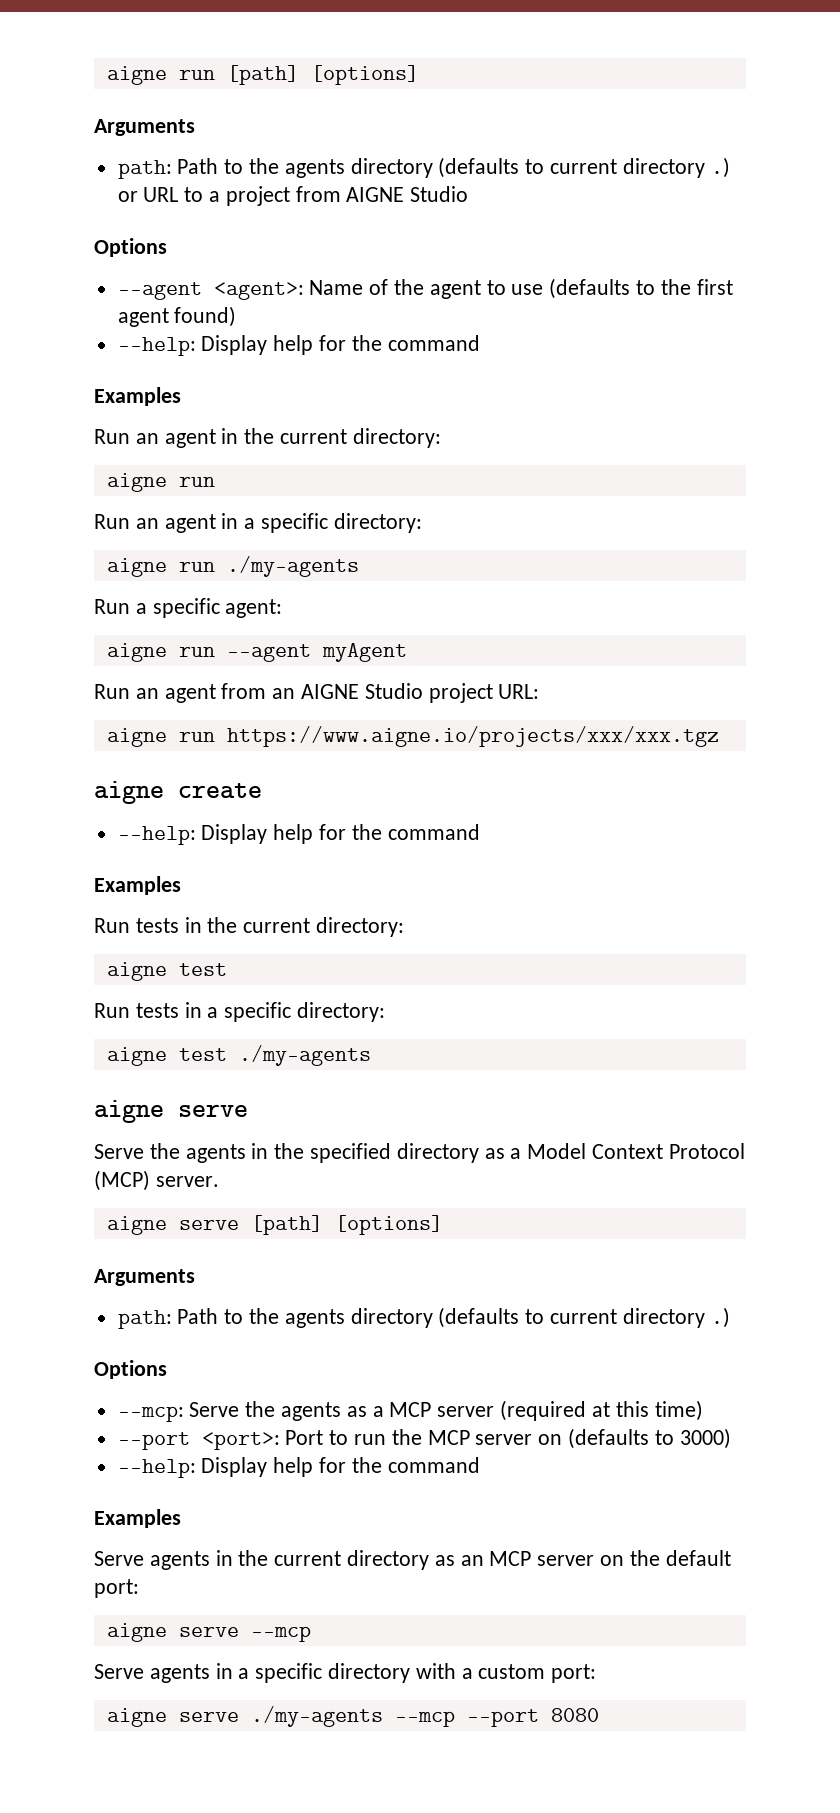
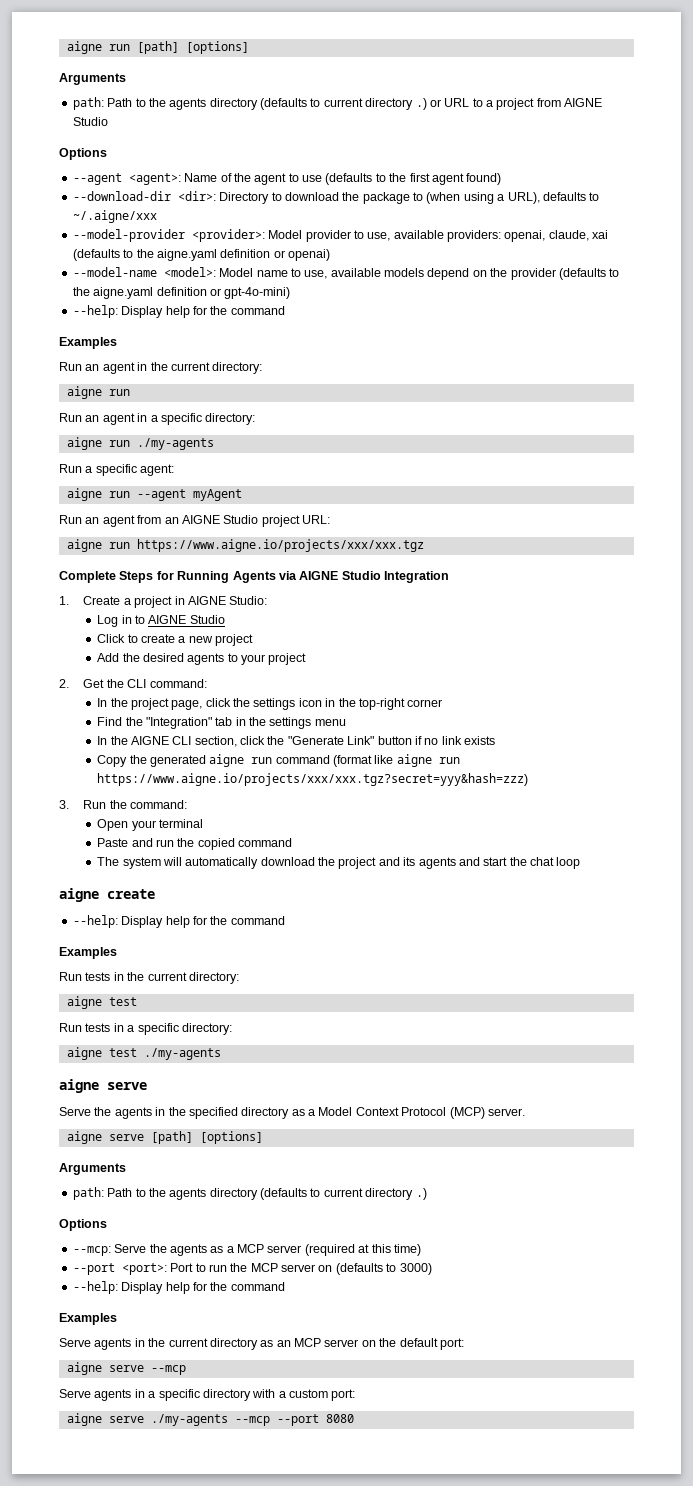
(237, 316) none -> [72,191,600,204] [72,210,157,223] [72,229,609,242] [72,249,330,261] [72,267,620,280] [72,287,291,299] // --download-dir <dir>: Directory to download the package to (when using a URL), defaults to ~/.aigne/xxx // --model-provider <provider>: Model provider to use, available providers: openai, claude, xai (defaults to the aigne.yaml definition or openai) // --model-name <model>: Model name to use, available models depend on the provider (defaults to the aigne.yaml definition or gpt-4o-mini)
(719, 736) none -> [59,571,449,583] [59,596,268,608] [97,615,225,627] [97,634,254,646] [97,653,307,665] [59,679,207,688] [97,698,443,710] [97,717,346,729] [97,736,496,747] [97,754,460,767] [97,773,529,786] [59,800,188,809] [97,819,203,831] [97,838,293,850] [97,857,581,869] // Complete Steps for Running Agents via AIGNE Studio Integration // 1. Create a project in AIGNE Studio: // Log in to AIGNE Studio // Click to create a new project // Add the desired agents to your project // 2. Get the CLI command: // In the project page, click the settings icon in the top-right corner // Find the "Integration" tab in the settings menu // In the AIGNE CLI section, click the "Generate Link" button if no link exists // Copy the generated aigne run command (format like aigne run https://www.aigne.io/projects/xxx/xxx.tgz?secret=yyy&hash=zzz) // 3. Run the command: // Open your terminal // Paste and run the copied command // The system will automatically download the project and its agents and start the chat loop

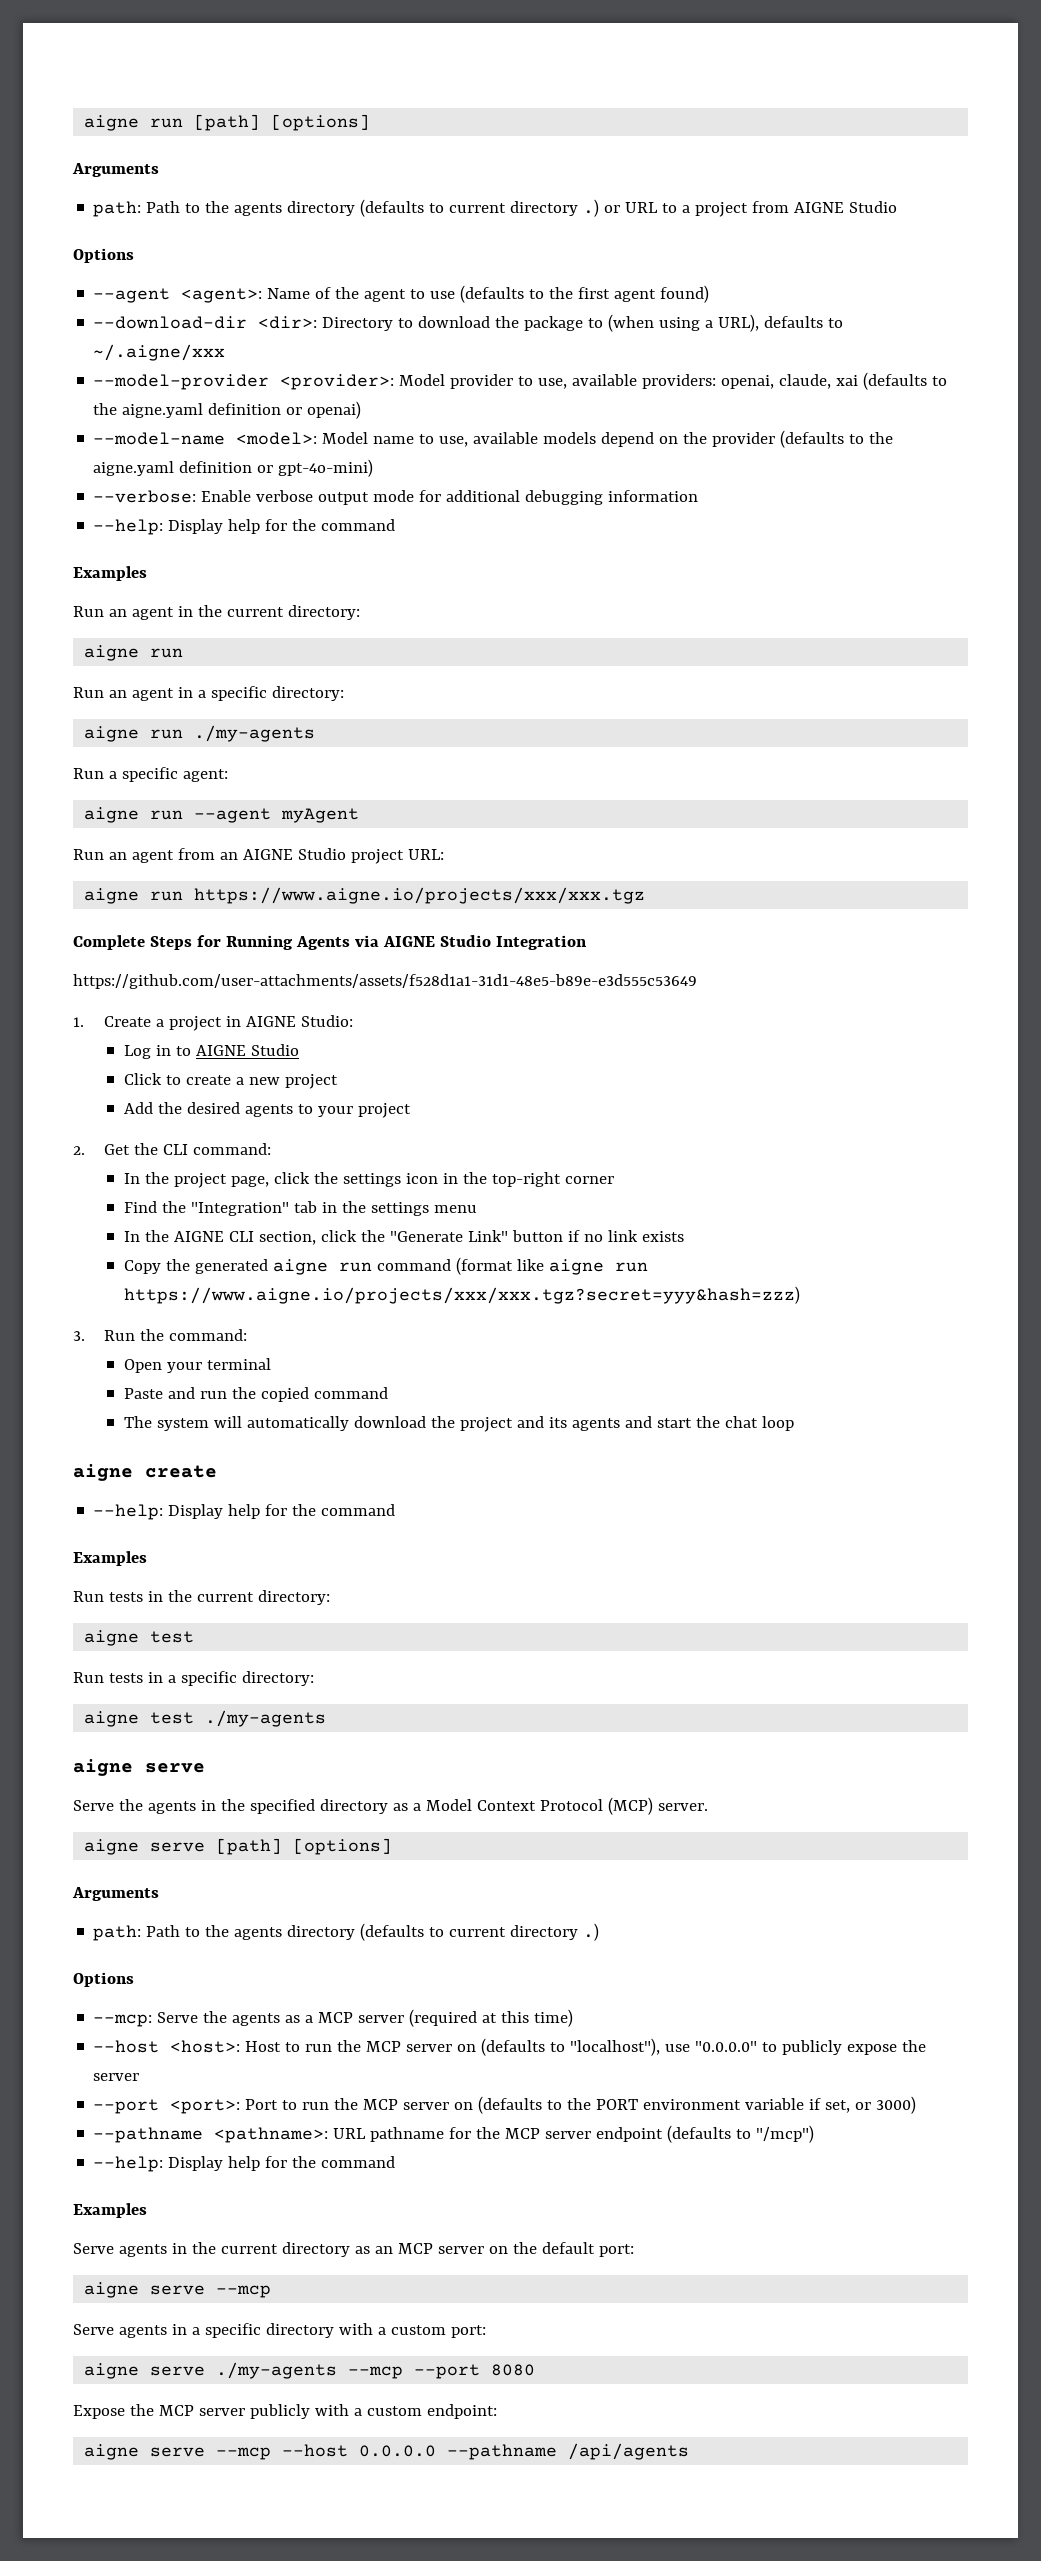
(291, 293) none -> [93,490,699,505] // --verbose: Enable verbose output mode for additional debugging information
(449, 577) none -> [73,974,697,989] // https://github.com/user-attachments/assets/f528d1a1-31d1-48e5-b89e-e3d555c53649
(421, 1250) none -> [93,2038,927,2056] [93,2073,140,2081] // --host <host>: Host to run the MCP server on (defaults to "localhost"), use "0.0.0.0" to publicly expose the server
[399,1263,432,1275] 3000) -> [567,2096,917,2114] [93,2125,815,2143] the PORT environment variable if set, or 3000) // --pathname <pathname>: URL pathname for the MCP server endpoint (defaults to "/mcp")
(354, 1418) none -> [73,2404,497,2419] [84,2443,690,2460] // Expose the MCP server publicly with a custom endpoint: // aigne serve --mcp --host 0.0.0.0 --pathname /api/agents

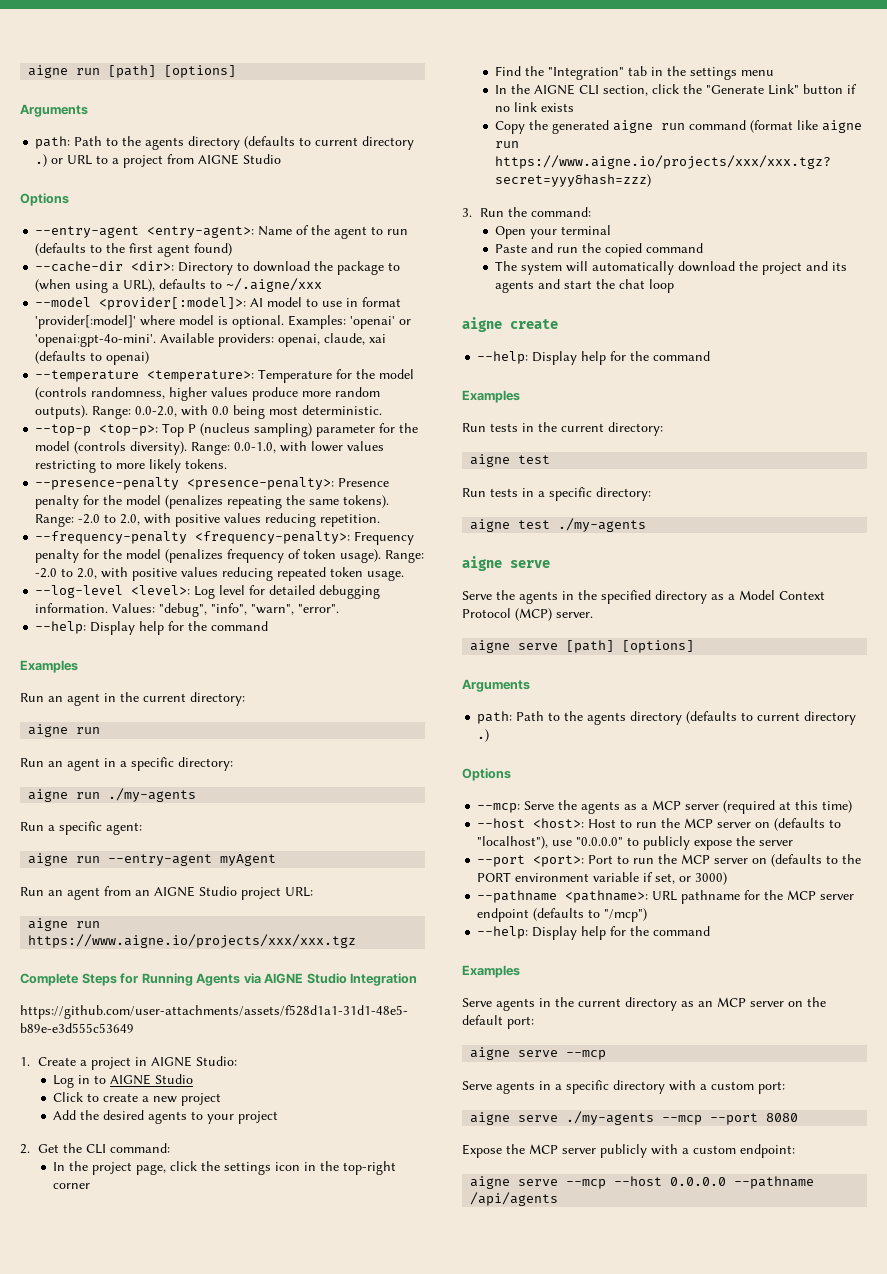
[93,288,263,303] --agent <agent>: -> [35,226,255,238] --entry-agent <entry-agent>:
[430,291,456,299] use -> [387,229,409,235] run
[93,316,248,329] --download-dir -> [35,261,124,272] --cache-dir
[93,374,638,390] --model-provider <provider>: Model provider to use, available -> [35,297,402,310] [35,315,412,329] [35,333,215,347] --model <provider[:model]>: AI model to use in format 'provider[:model]' where model is optional. Examples: 'openai' or 'openai:gpt-4o-mini'. Available
[93,401,362,419] [93,430,894,448] [93,459,374,477] [93,490,699,505] the aigne.yaml definition or openai) // --model-name <model>: Model name to use, available models depend on the provider (defaults to the aigne.yaml definition or gpt-4o-mini) // --verbose: Enable verbose output mode for additional debugging information -> [106,351,150,365] [35,369,415,383] [35,387,381,401] [35,405,383,419] [35,423,419,437] [35,441,385,455] [35,459,228,473] [35,477,390,490] [35,495,390,509] [35,513,381,527] [35,531,415,545] [35,549,425,563] [35,567,405,581] [35,585,381,599] [35,603,340,617] openai) // --temperature <temperature>: Temperature for the model (controls randomness, higher values produce more random outputs). Range: 0.0-2.0, with 0.0 being most deterministic. // --top-p <top-p>: Top P (nucleus sampling) parameter for the model (controls diversity). Range: 0.0-1.0, with lower values restricting to more likely tokens. // --presence-penalty <presence-penalty>: Presence penalty for the model (penalizes repeating the same tokens). Range: -2.0 to 2.0, with positive values reducing repetition. // --frequency-penalty <frequency-penalty>: Frequency penalty for the model (penalizes frequency of token usage). Range: -2.0 to 2.0, with positive values reducing repeated token usage. // --log-level <level>: Log level for detailed debugging information. Values: "debug", "info", "warn", "error".
[194,808,272,823] --agent -> [108,854,213,866] --entry-agent

